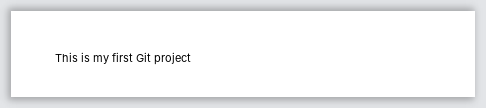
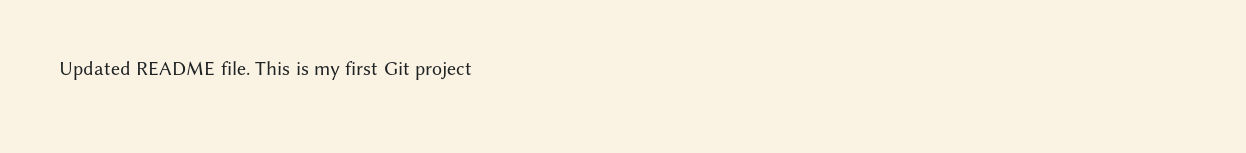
(55, 57) none -> [59,61,250,80] Updated README file.

